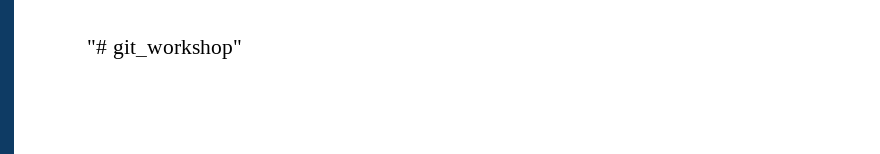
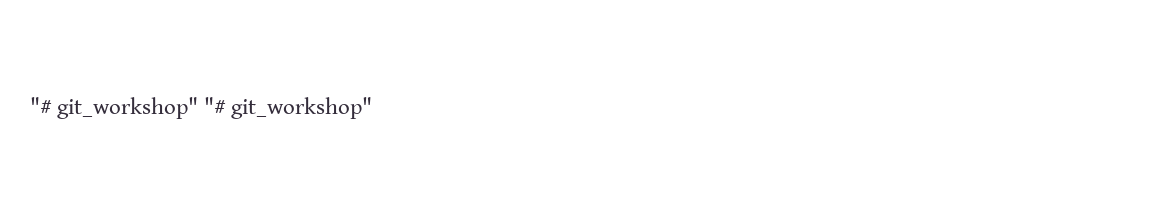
[87,40,242,59] "# git_workshop" -> [30,97,373,119] "# git_workshop" "# git_workshop"

